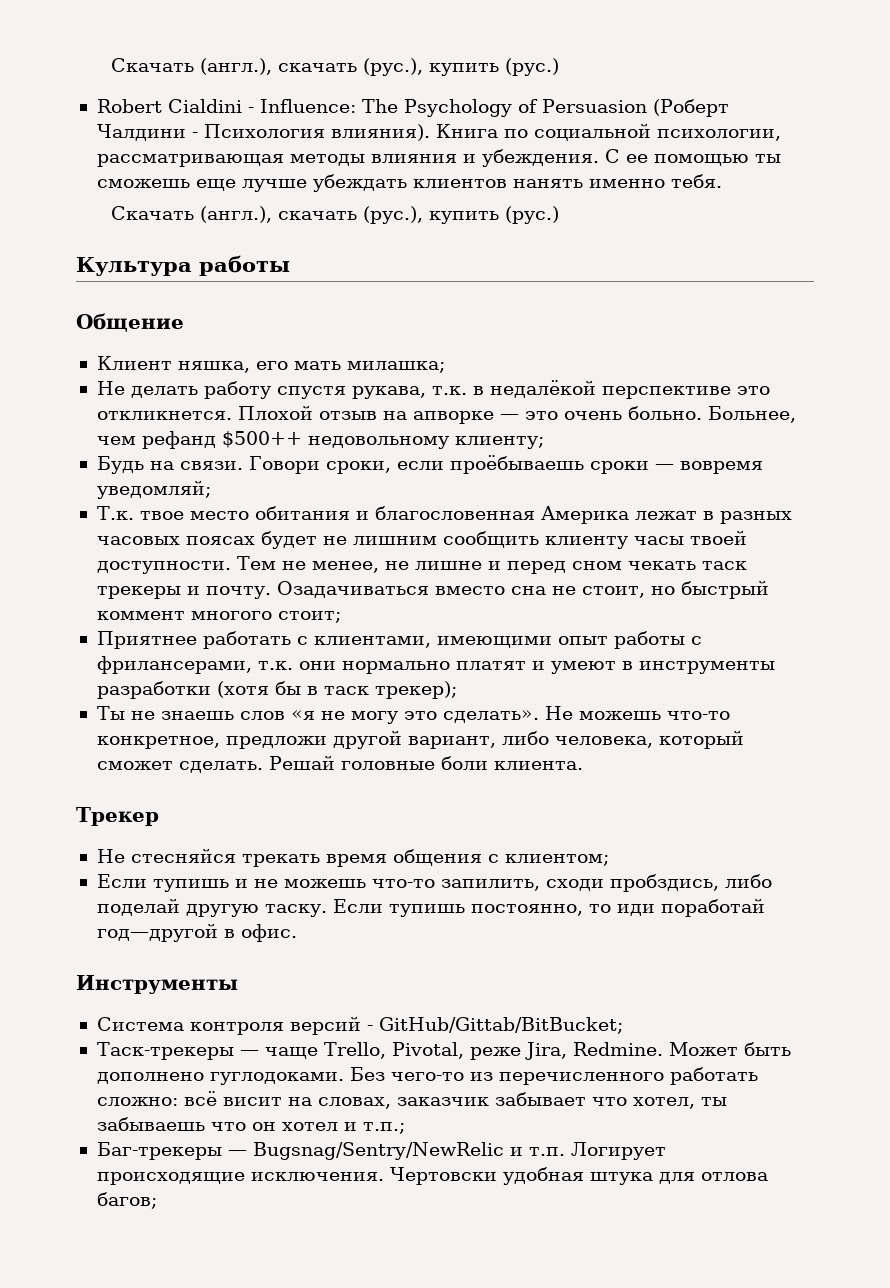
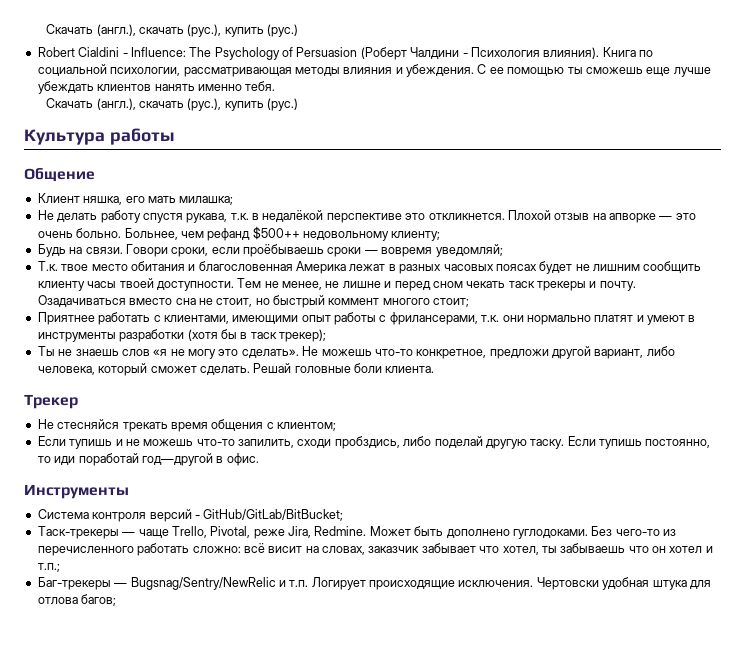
[378,1017,623,1034] GitHub/Gittab/BitBucket; -> [203,509,344,521] GitHub/GitLab/BitBucket;

